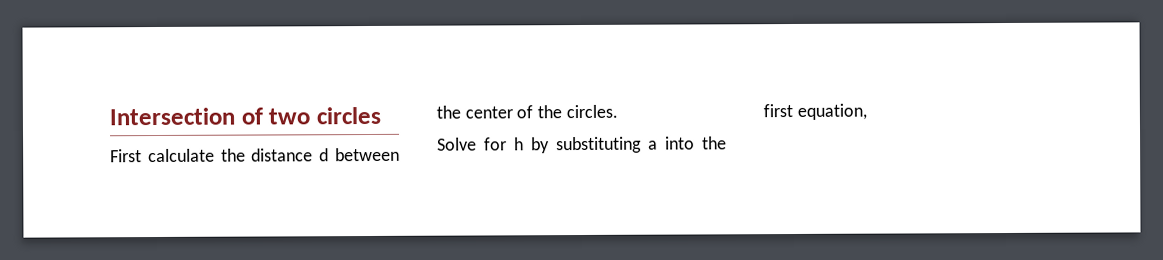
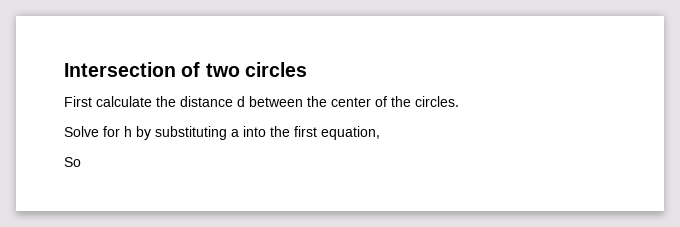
(867, 111) none -> [64,157,81,167] // So

